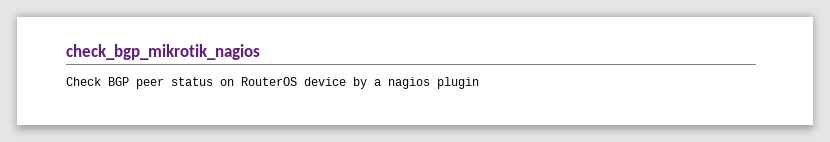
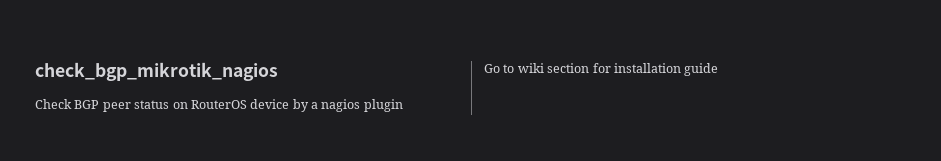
(479, 83) none -> [484,63,719,76] // Go to wiki section for installation guide

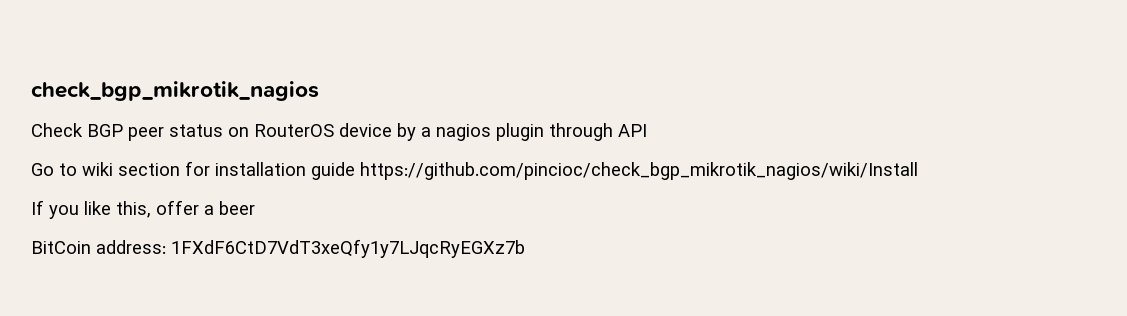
(403, 105) none -> [549,123,647,141] through API
(719, 69) none -> [360,162,918,180] [31,200,255,219] [31,239,525,258] https://github.com/pincioc/check_bgp_mikrotik_nagios/wiki/Install // If you like this, offer a beer // BitCoin address: 1FXdF6CtD7VdT3xeQfy1y7LJqcRyEGXz7b

